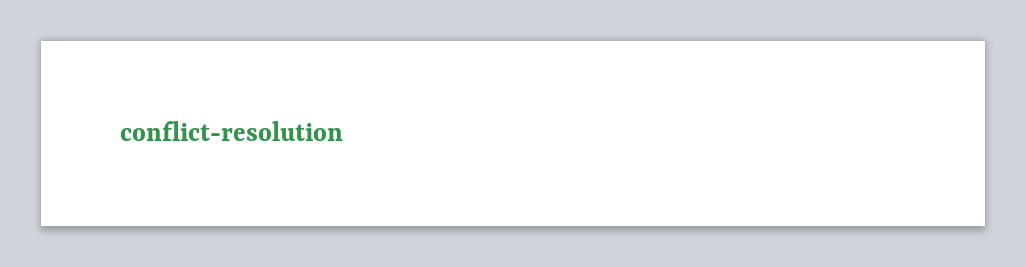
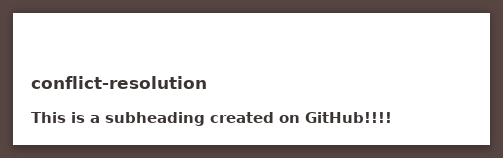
(343, 131) none -> [31,112,392,126] // This is a subheading created on GitHub!!!!

